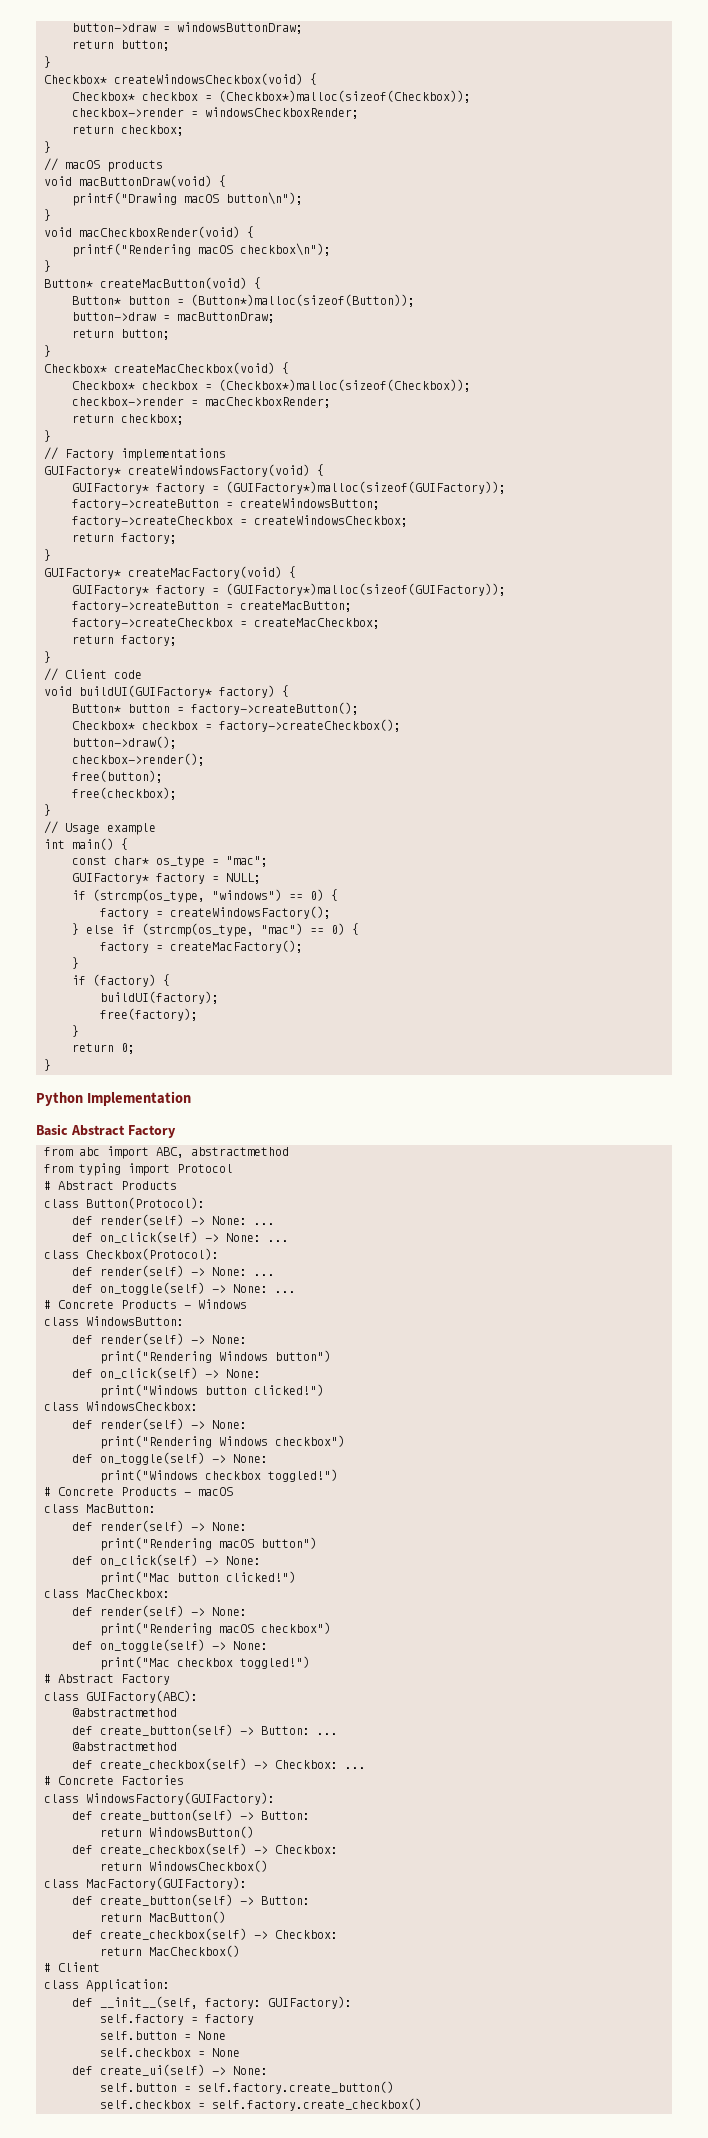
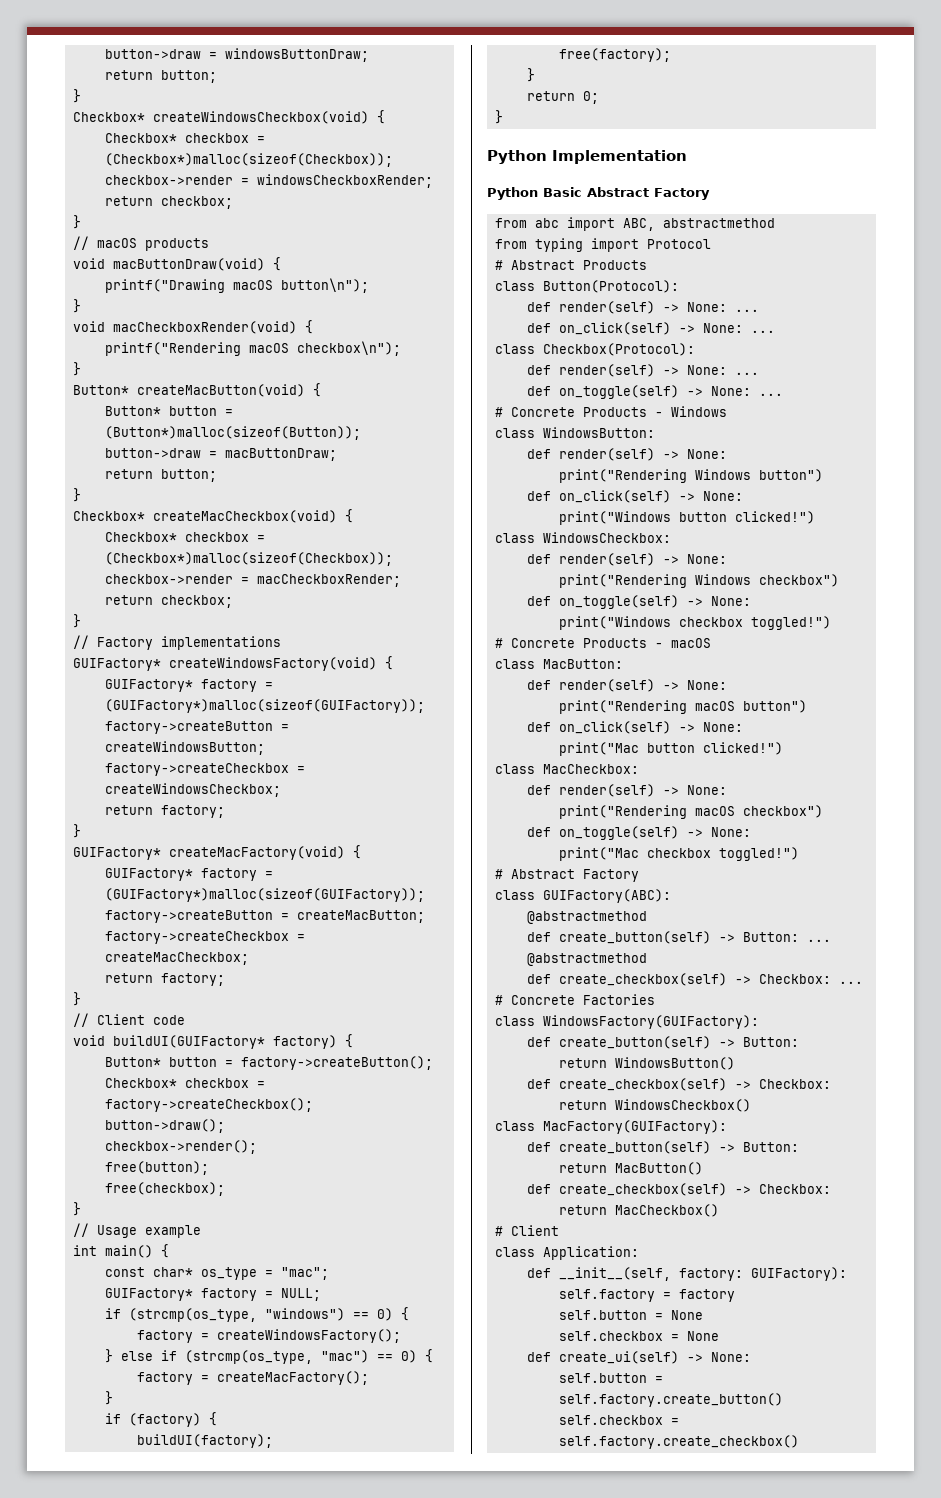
(191, 1098) none -> [487,187,538,200] Python

